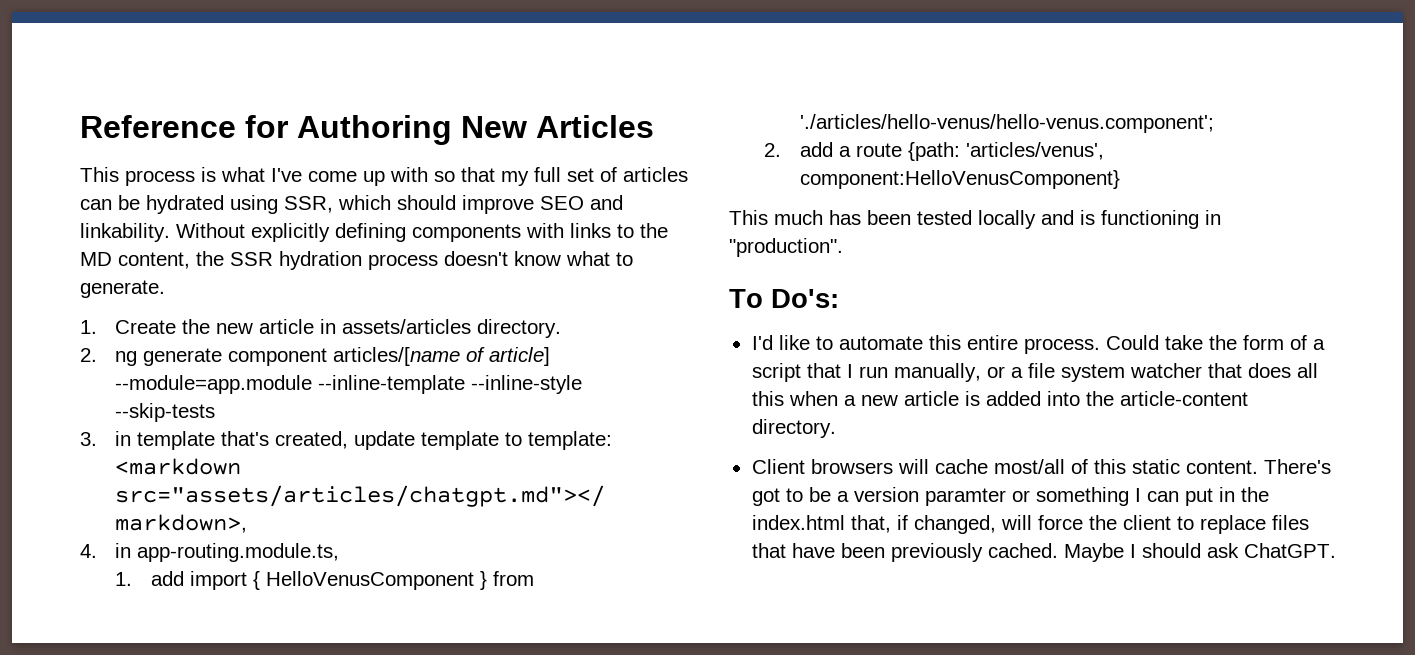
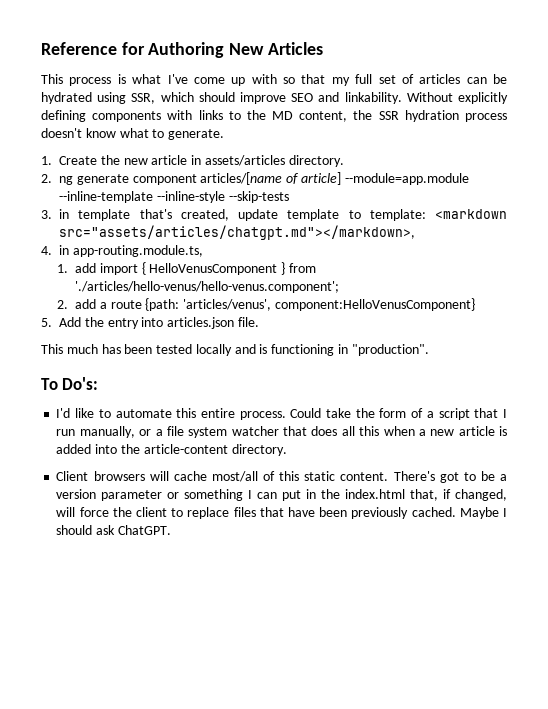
(1120, 179) none -> [41,317,259,329] // 5. Add the entry into articles.json file.
[924,488,1006,506] paramter -> [101,490,163,501] parameter

